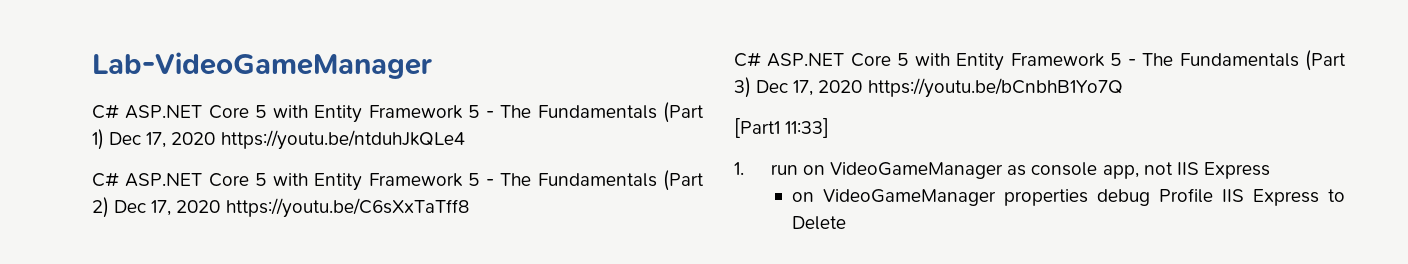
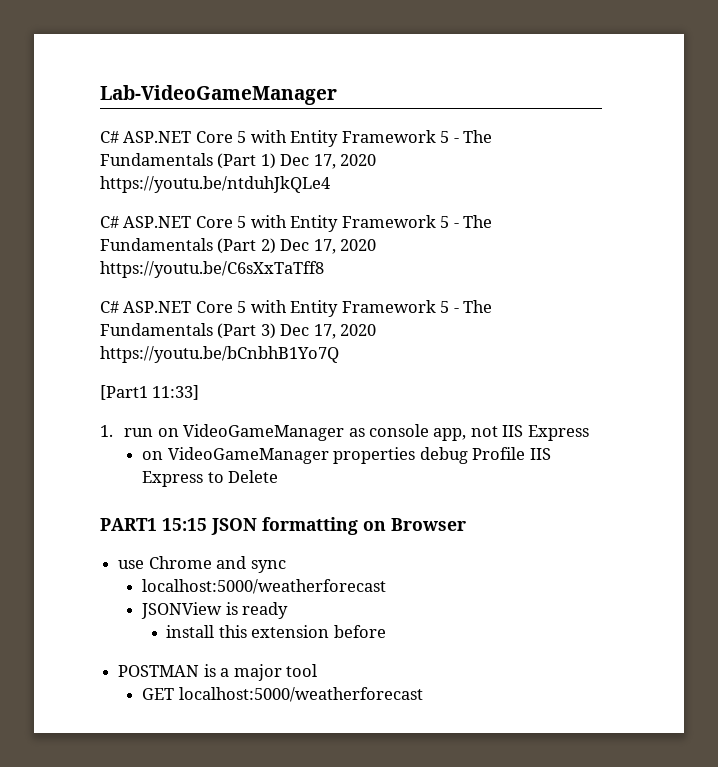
(846, 223) none -> [100,517,466,535] [118,556,286,573] [142,579,387,594] [141,602,289,619] [166,625,386,638] [118,664,317,681] [142,687,423,702] // PART1 15:15 JSON formatting on Browser // use Chrome and sync // localhost:5000/weatherforecast // JSONView is ready // install this extension before // POSTMAN is a major tool // GET localhost:5000/weatherforecast

